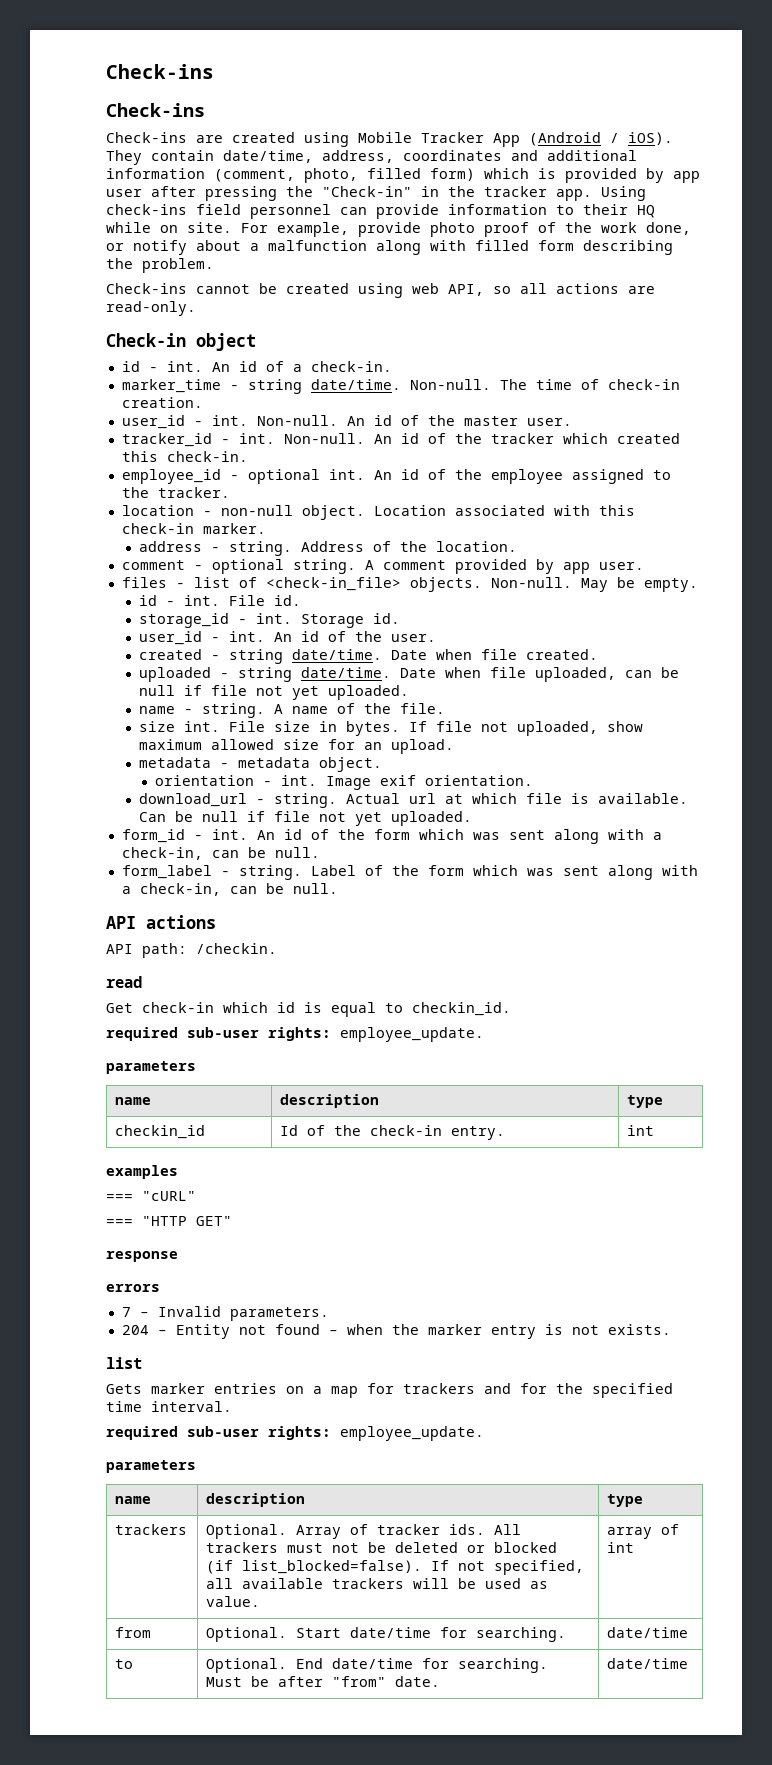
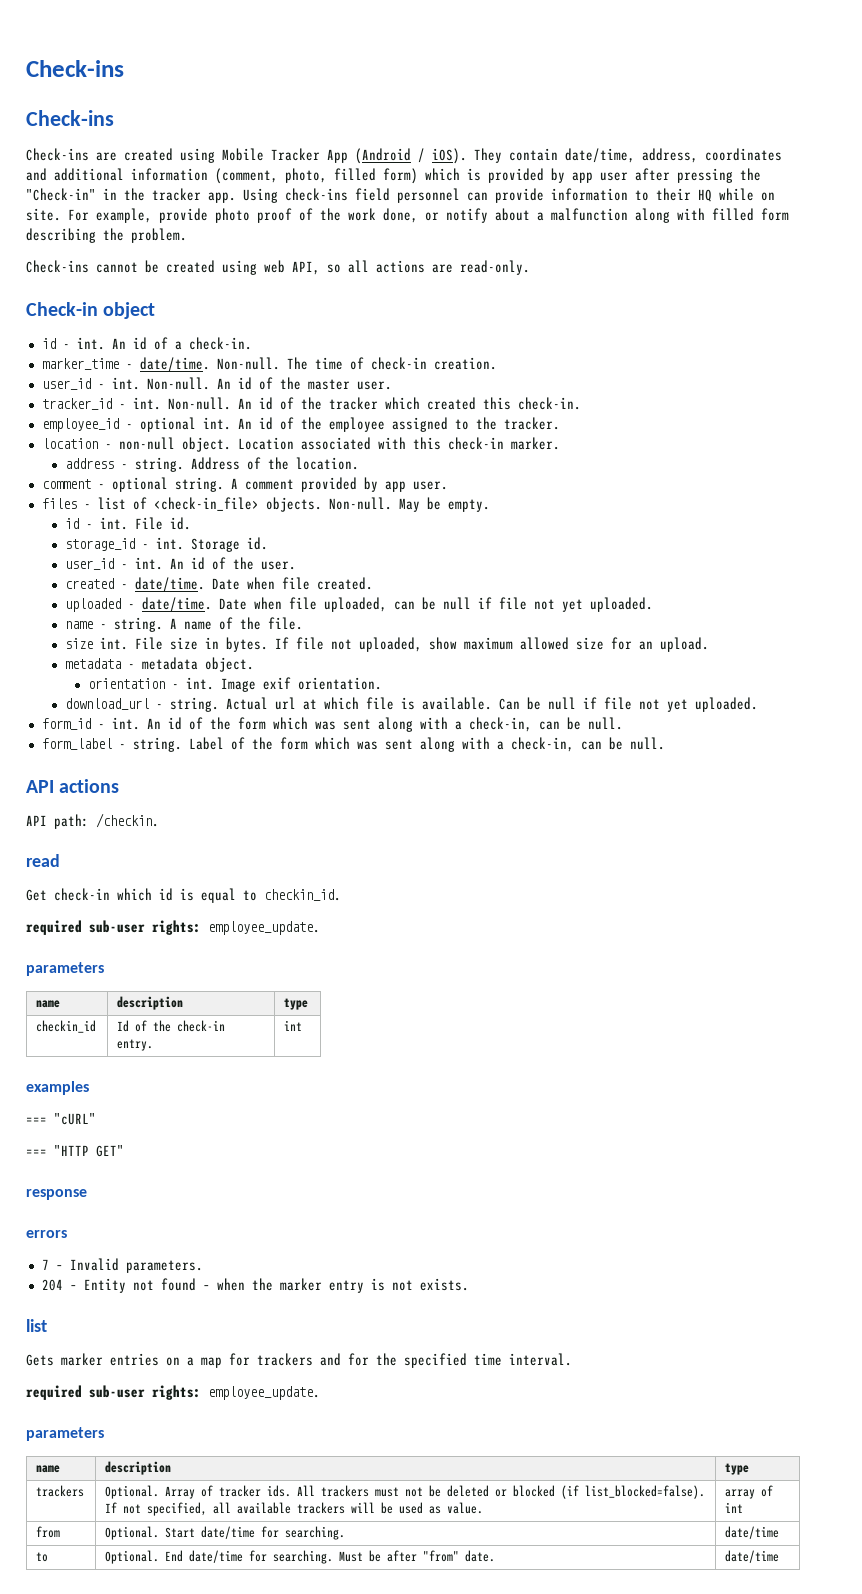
[247,379,302,394] string -> (133, 366) none
[228,649,283,664] string -> (129, 586) none
[237,667,292,682] string -> (136, 606) none

